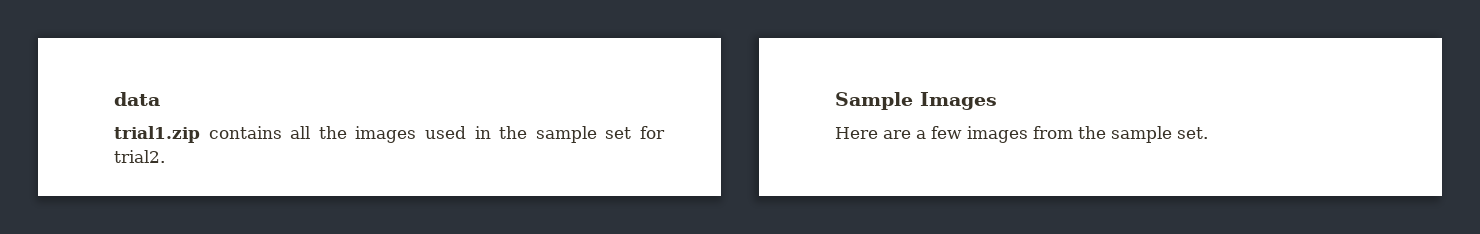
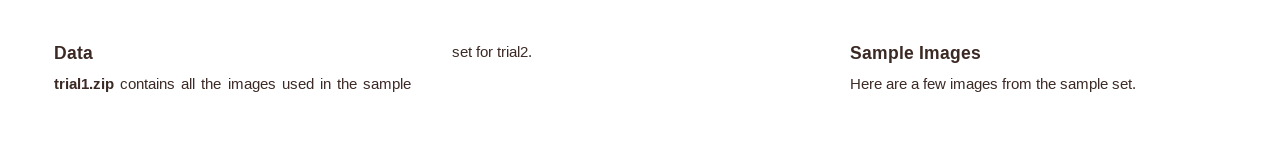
[114,92,160,106] data -> [54,46,93,59] Data

